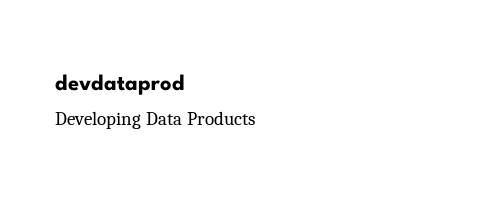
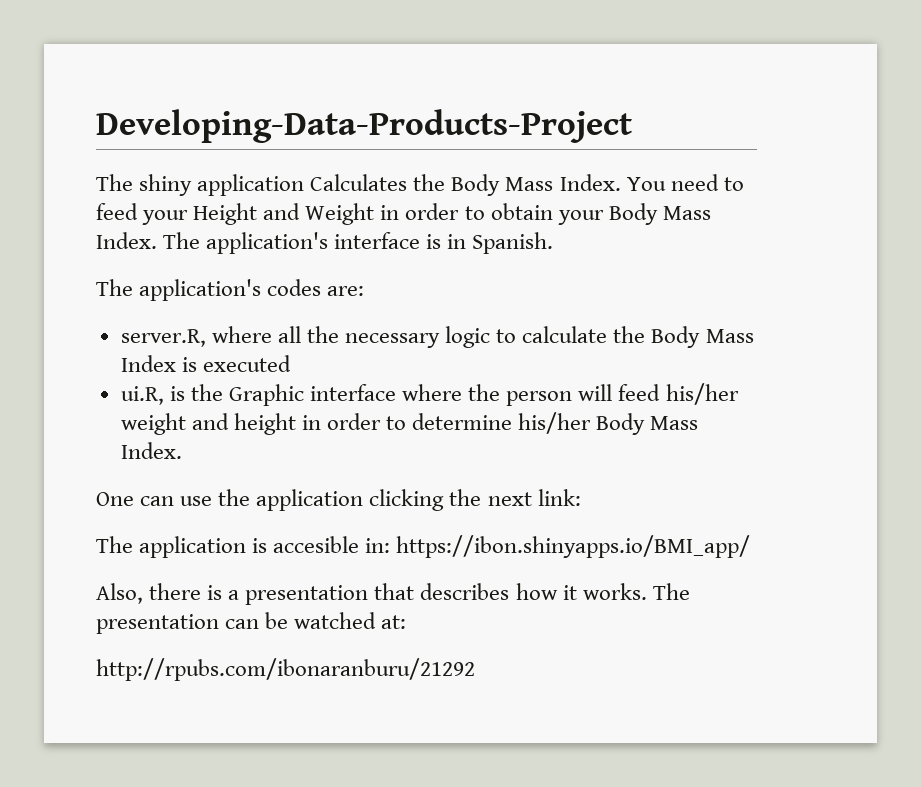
[55,74,185,95] [55,111,256,129] devdataprod // Developing Data Products -> [96,109,632,143] [96,174,744,196] [96,203,711,225] [96,232,554,254] [96,279,365,301] [120,326,754,348] [120,355,291,372] [120,383,739,406] [120,412,699,435] [120,442,182,459] [96,489,581,511] [96,535,751,558] [96,583,690,605] [96,612,407,634] [96,658,475,681] Developing-Data-Products-Project // The shiny application Calculates the Body Mass Index. You need to feed your Height and Weight in order to obtain your Body Mass Index. The application's interface is in Spanish. // The application's codes are: // server.R, where all the necessary logic to calculate the Body Mass Index is executed // ui.R, is the Graphic interface where the person will feed his/her weight and height in order to determine his/her Body Mass Index. // One can use the application clicking the next link: // The application is accesible in: https://ibon.shinyapps.io/BMI_app/ // Also, there is a presentation that describes how it works. The presentation can be watched at: // http://rpubs.com/ibonaranburu/21292

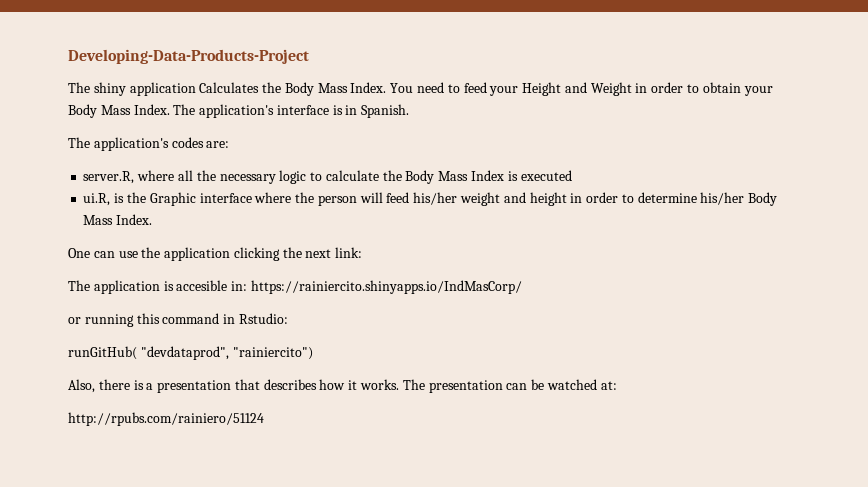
[396,535,751,558] https://ibon.shinyapps.io/BMI_app/ -> [250,280,522,294] [68,313,288,327] [68,346,313,360] https://rainiercito.shinyapps.io/IndMasCorp/ // or running this command in Rstudio: // runGitHub( "devdataprod", "rainiercito")
[96,658,475,681] http://rpubs.com/ibonaranburu/21292 -> [68,412,264,426] http://rpubs.com/rainiero/51124

